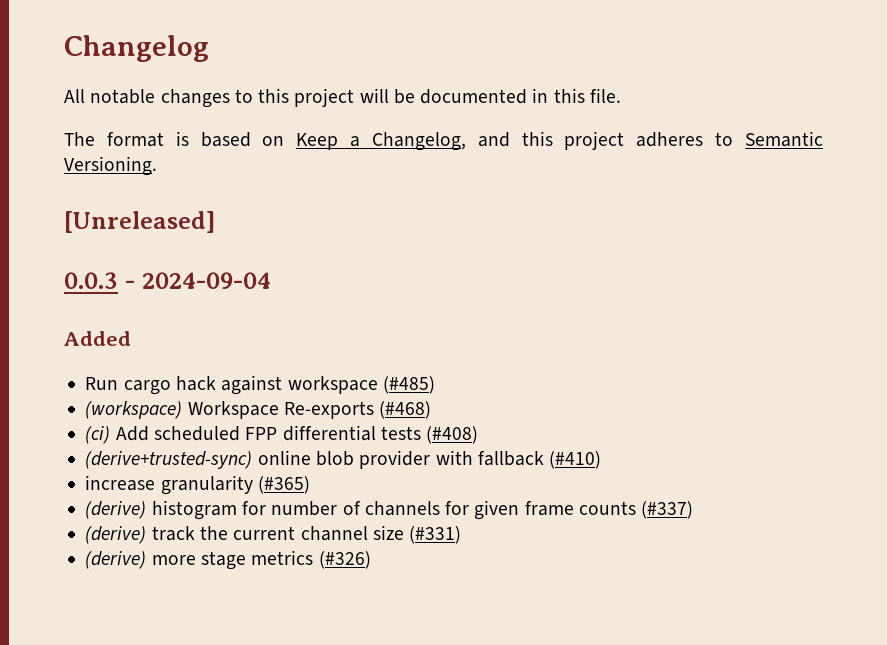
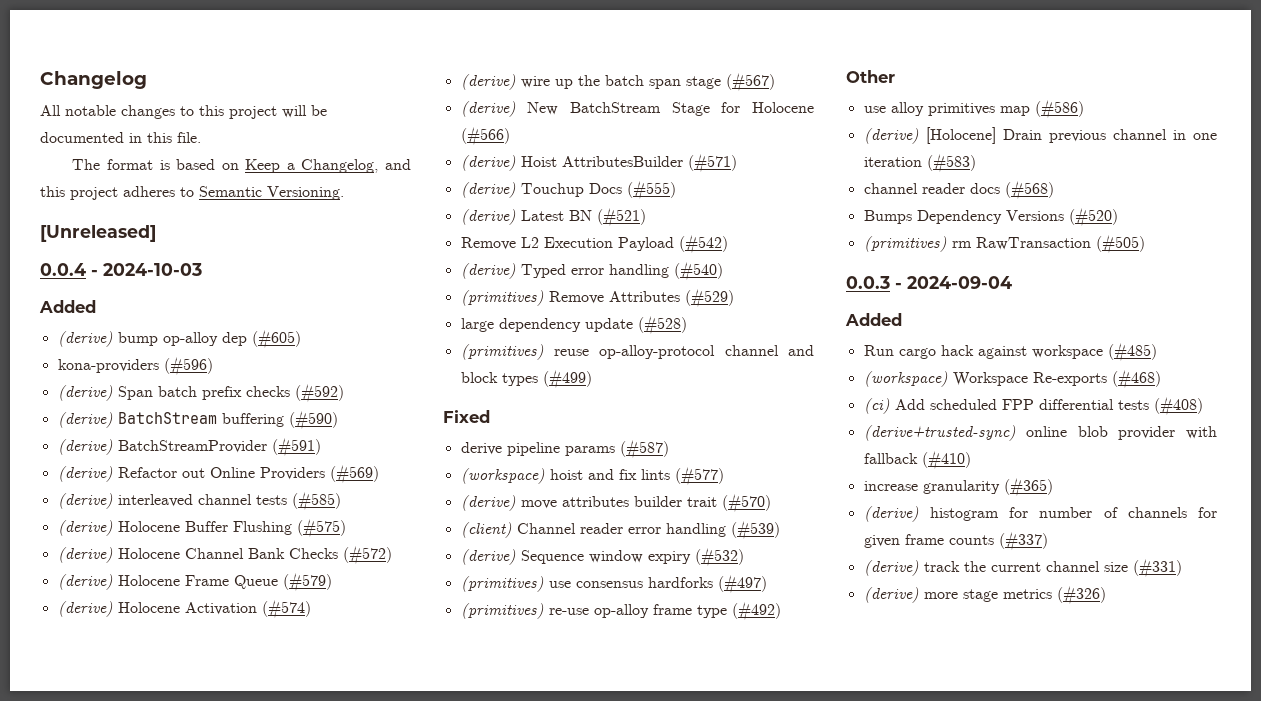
(215, 222) none -> [40,263,202,276] [39,300,96,313] [57,329,301,349] [57,356,213,376] [57,383,344,403] [57,410,338,430] [57,437,321,457] [57,464,379,484] [57,491,341,511] [57,518,346,538] [57,545,392,565] [57,572,332,592] [57,599,311,619] [460,72,775,92] [460,101,814,117] [460,126,510,146] [460,153,737,173] [460,180,676,200] [460,207,646,227] [460,234,728,254] [460,261,723,281] [460,288,734,308] [460,315,687,335] [460,344,814,360] [460,369,592,389] [443,410,490,423] [460,439,669,459] [460,466,724,486] [460,493,771,513] [460,520,780,540] [460,547,744,567] [460,574,767,594] [460,601,781,621] [846,70,895,83] [863,99,1084,119] [863,127,1217,144] [863,153,976,173] [863,180,1054,200] [863,207,1118,227] [863,234,1145,254] // 0.0.4 - 2024-10-03 // Added // (derive) bump op-alloy dep (#605) // kona-providers (#596) // (derive) Span batch prefix checks (#592) // (derive) BatchStream buffering (#590) // (derive) BatchStreamProvider (#591) // (derive) Refactor out Online Providers (#569) // (derive) interleaved channel tests (#585) // (derive) Holocene Buffer Flushing (#575) // (derive) Holocene Channel Bank Checks (#572) // (derive) Holocene Frame Queue (#579) // (derive) Holocene Activation (#574) // (derive) wire up the batch span stage (#567) // (derive) New BatchStream Stage for Holocene (#566) // (derive) Hoist AttributesBuilder (#571) // (derive) Touchup Docs (#555) // (derive) Latest BN (#521) // Remove L2 Execution Payload (#542) // (derive) Typed error handling (#540) // (primitives) Remove Attributes (#529) // large dependency update (#528) // (primitives) reuse op-alloy-protocol channel and block types (#499) // Fixed // derive pipeline params (#587) // (workspace) hoist and fix lints (#577) // (derive) move attributes builder trait (#570) // (client) Channel reader error handling (#539) // (derive) Sequence window expiry (#532) // (primitives) use consensus hardforks (#497) // (primitives) re-use op-alloy frame type (#492) // Other // use alloy primitives map (#586) // (derive) [Holocene] Drain previous channel in one iteration (#583) // channel reader docs (#568) // Bumps Dependency Versions (#520) // (primitives) rm RawTransaction (#505)

